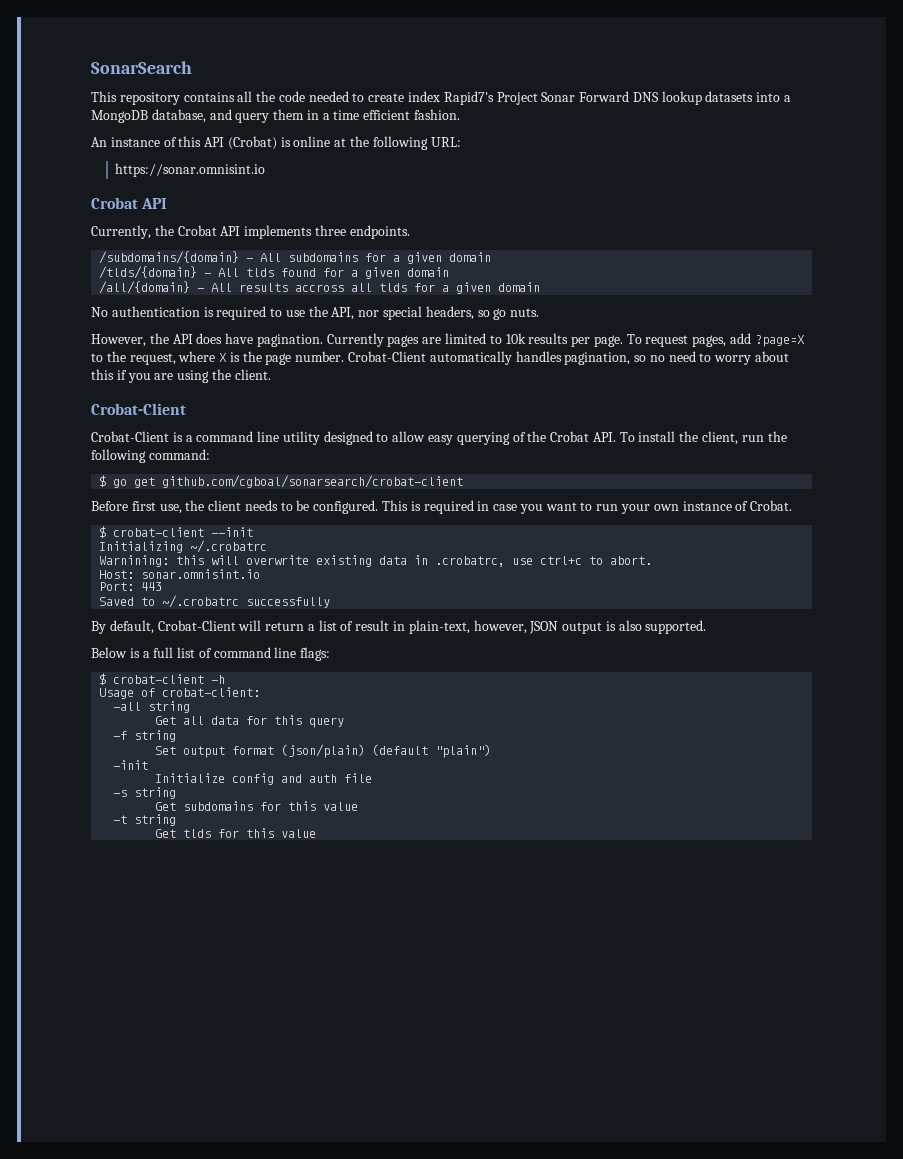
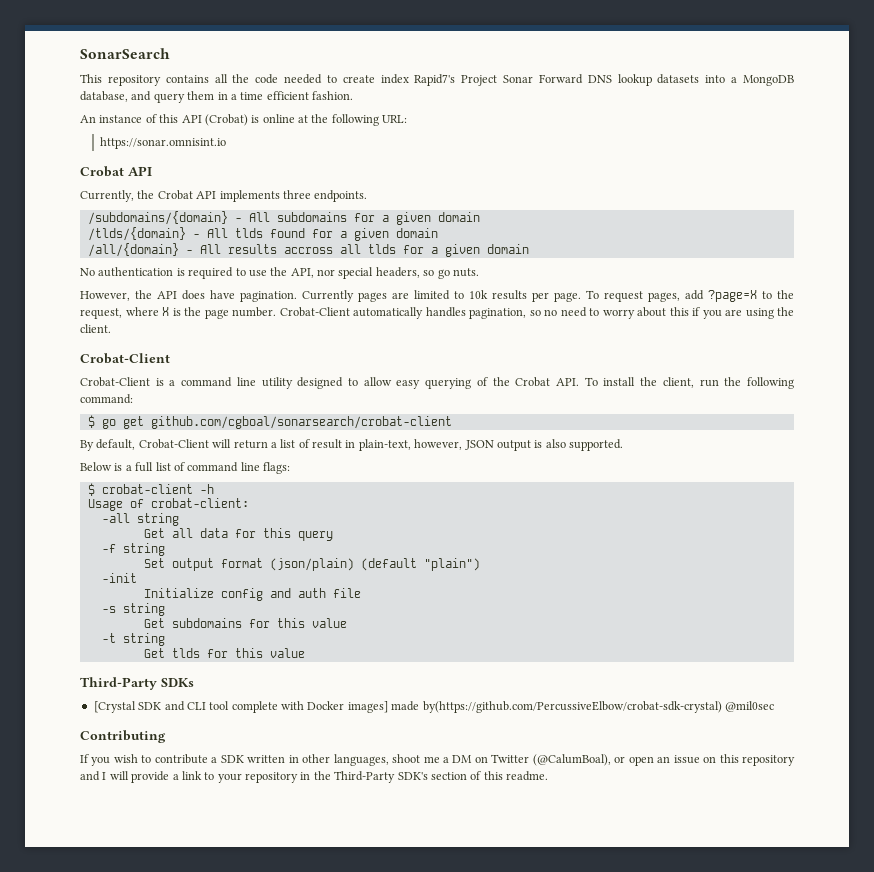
[91,500,793,514] [99,526,254,538] [99,540,268,553] [99,555,653,567] [99,569,261,579] [99,582,163,591] [99,595,331,608] // Before first use, the client needs to be configured. This is required in case you want to run your own instance of Crobat. // $ crobat-client --init // Initializing ~/.crobatrc // Warnining: this will overwrite existing data in .crobatrc, use ctrl+c to abort. // Host: sonar.omnisint.io // Port: 443 // Saved to ~/.crobatrc successfully -> (452, 422) none
(317, 833) none -> [80,677,194,690] [93,701,774,713] [80,730,166,743] [80,754,796,766] [80,771,548,783] // Third-Party SDKs // [Crystal SDK and CLI tool complete with Docker images] made by(https://github.com/PercussiveElbow/crobat-sdk-crystal) @mil0sec // Contributing // If you wish to contribute a SDK written in other languages, shoot me a DM on Twitter (@CalumBoal), or open an issue on this repository and I will provide a link to your repository in the Third-Party SDK's section of this readme.

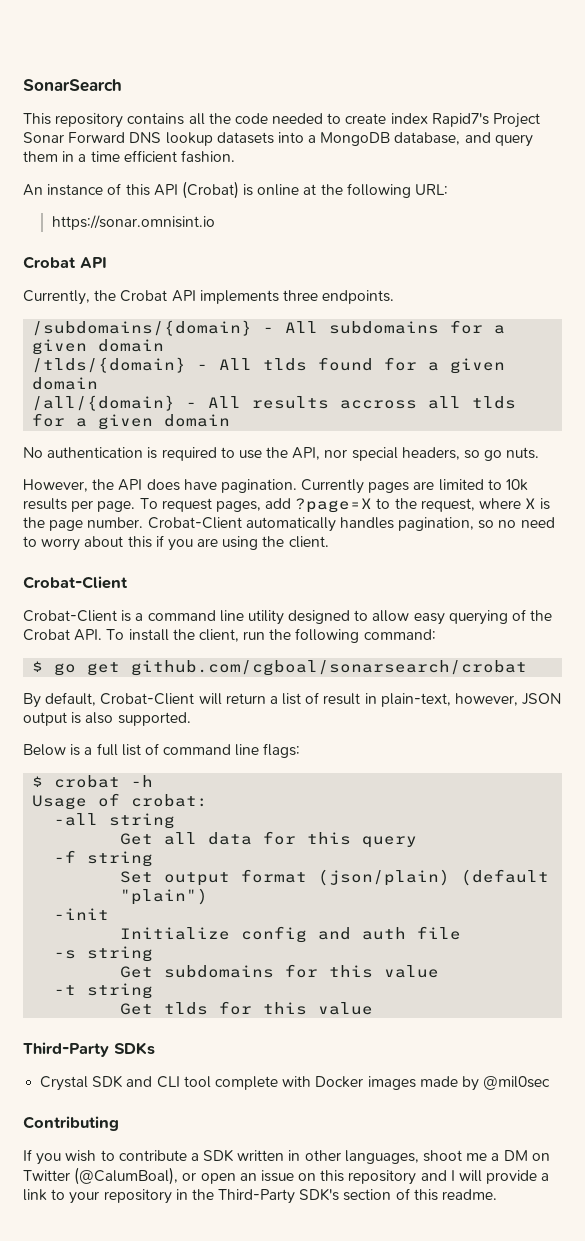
[150,416,452,429] github.com/cgboal/sonarsearch/crobat-client -> [131,660,528,676] github.com/cgboal/sonarsearch/crobat
[101,484,193,494] crobat-client -> [54,775,121,788] crobat
[150,498,249,508] crobat-client: -> [131,794,209,807] crobat:
[93,701,136,713] [Crystal -> [40,1076,89,1091] Crystal
[347,701,722,713] images] made by(https://github.com/PercussiveElbow/crobat-sdk-crystal) -> [367,1076,479,1091] images made by

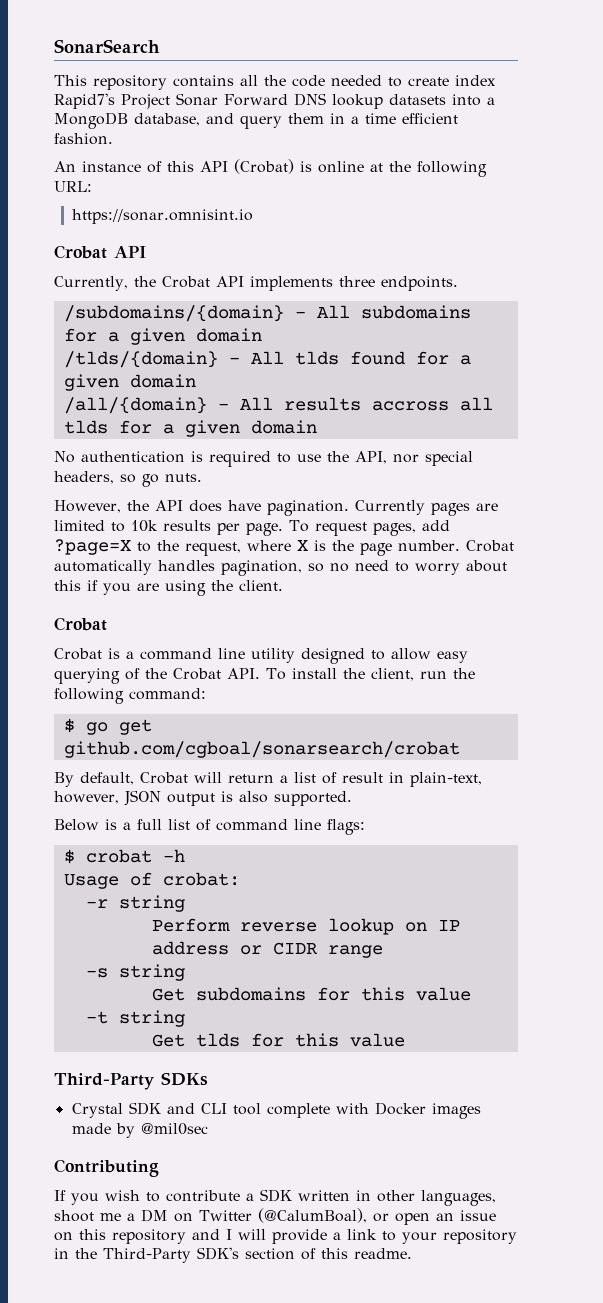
[147,517,242,529] Crobat-Client -> [465,540,514,552] Crobat
[23,576,128,589] [23,610,117,622] Crobat-Client // Crobat-Client -> [54,617,107,631] [54,648,102,660] Crobat // Crobat
[100,693,195,705] Crobat-Client -> [140,772,188,784] Crobat
[54,813,176,829] [120,831,418,848] [54,850,154,867] [120,869,550,886] [120,888,209,905] [54,908,110,920] [120,926,462,943] -all string // Get all data for this query // -f string // Set output format (json/plain) (default "plain") // -init // Initialize config and auth file -> [85,895,185,912] [151,918,460,935] [151,941,383,958] -r string // Perform reverse lookup on IP address or CIDR range

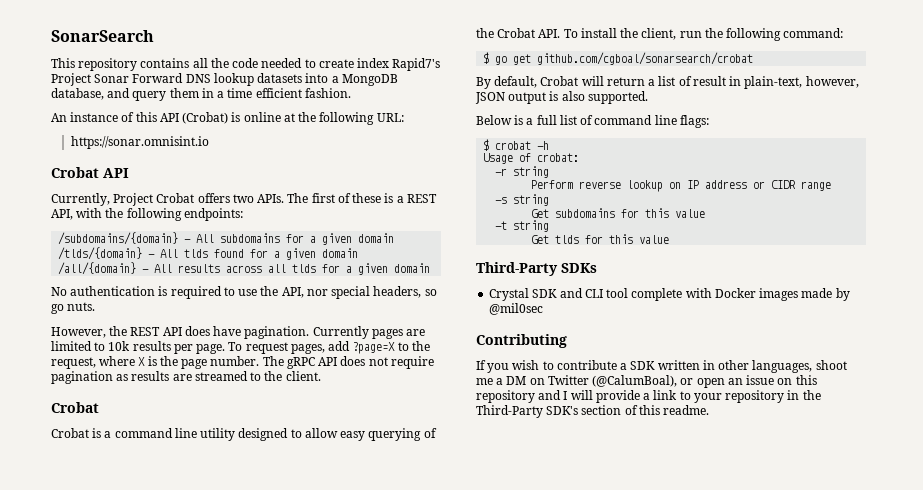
[133,276,458,291] the Crobat API implements three endpoints. -> [113,193,437,206] [51,208,243,221] Project Crobat offers two APIs. The first of these is a REST API, with the following endpoints:
[371,401,449,411] accross -> [226,265,263,273] across
(149, 505) none -> [130,327,161,336] REST
[465,540,514,552] [54,560,507,576] [54,580,206,596] Crobat automatically handles pagination, so no need to worry about this if you are using -> [262,356,434,369] [51,371,262,384] The gRPC API does not require pagination as results are streamed to

